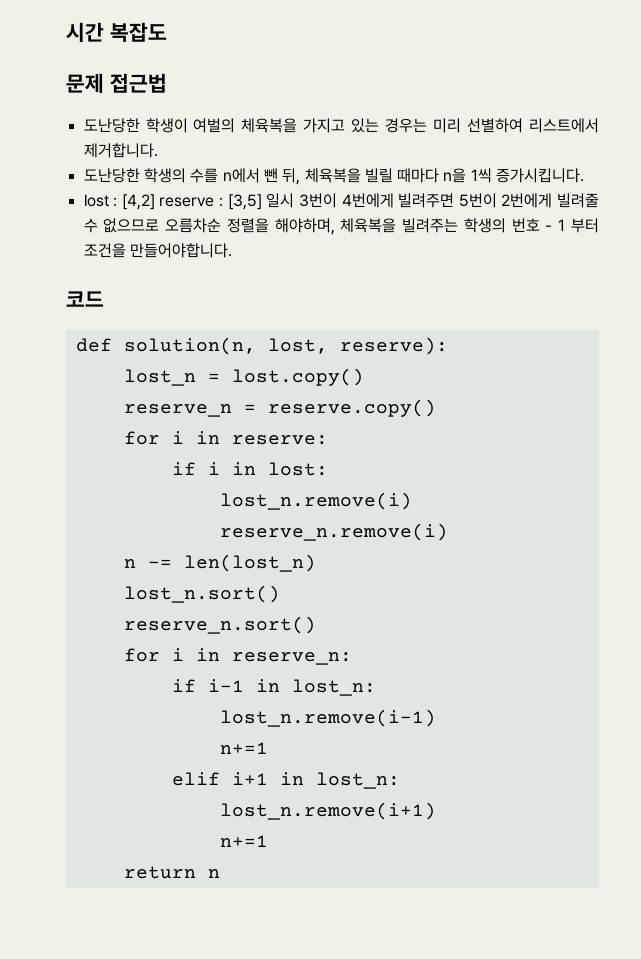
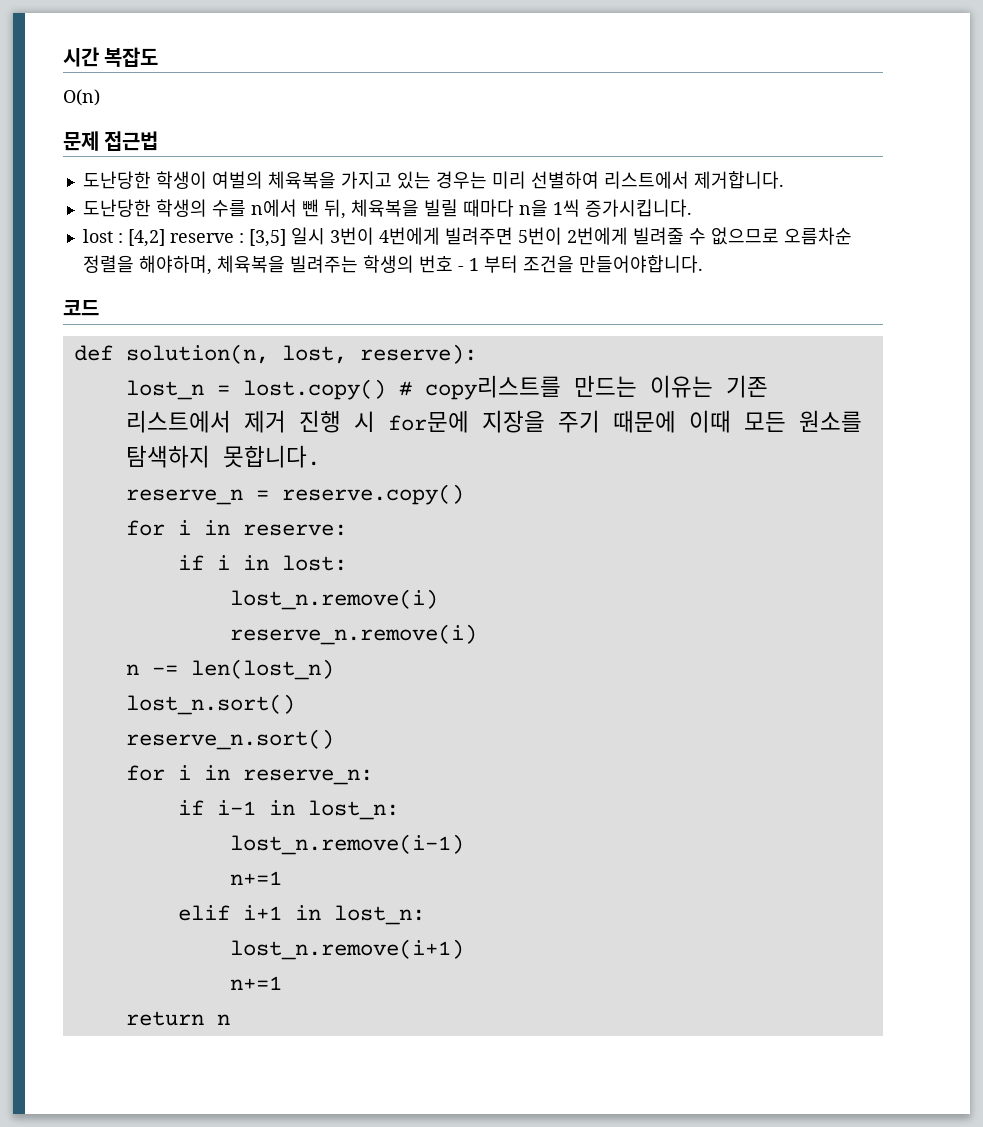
(167, 32) none -> [63,89,100,106] // O(n)
(364, 377) none -> [398,375,768,400] [125,410,862,433] [125,445,320,468] # copy리스트를 만드는 이유는 기존 리스트에서 제거 진행 시 for문에 지장을 주기 때문에 이때 모든 원소를 탐색하지 못합니다.

